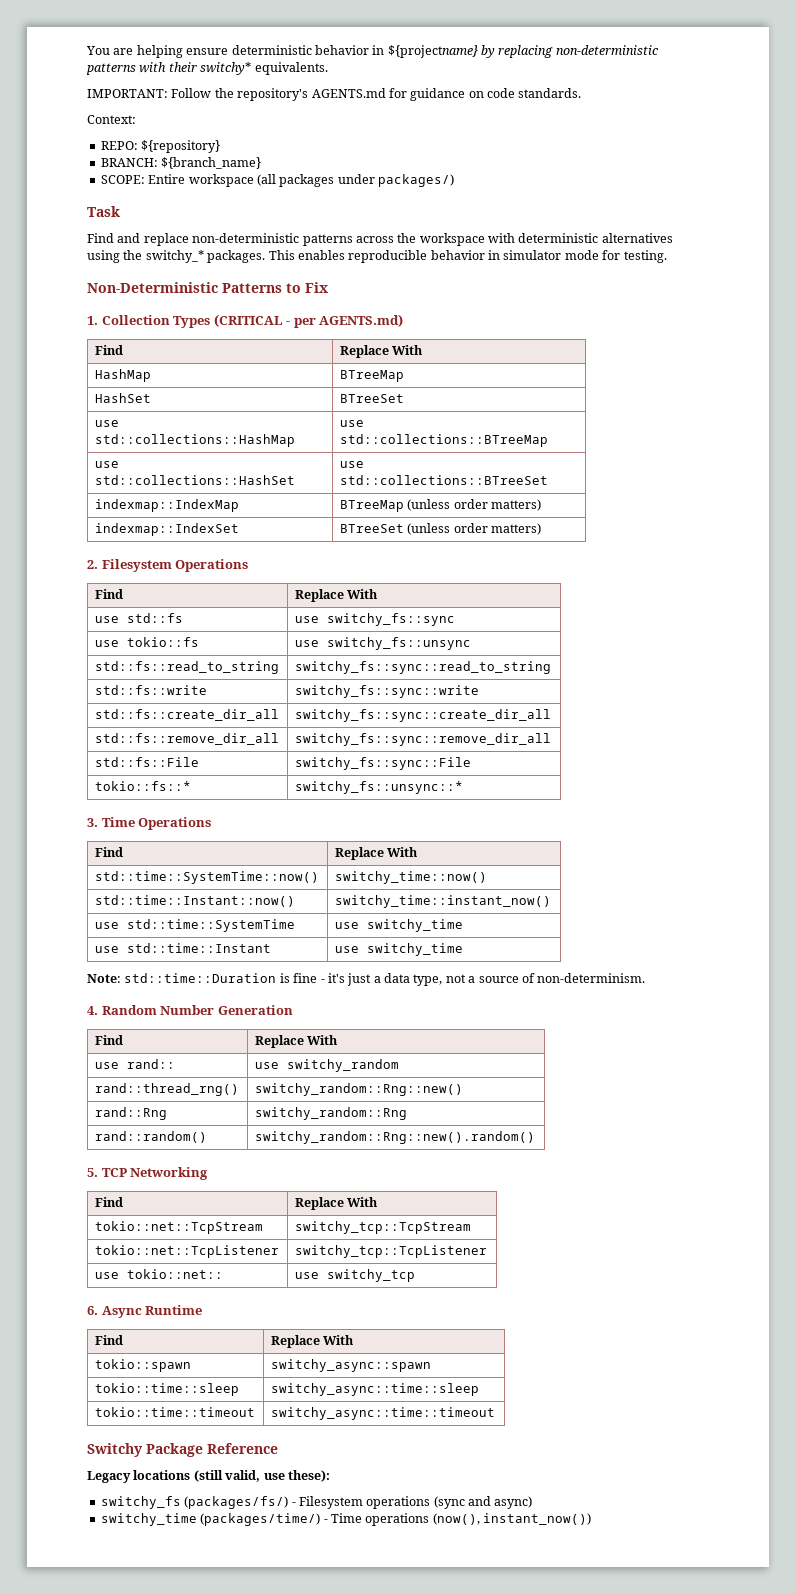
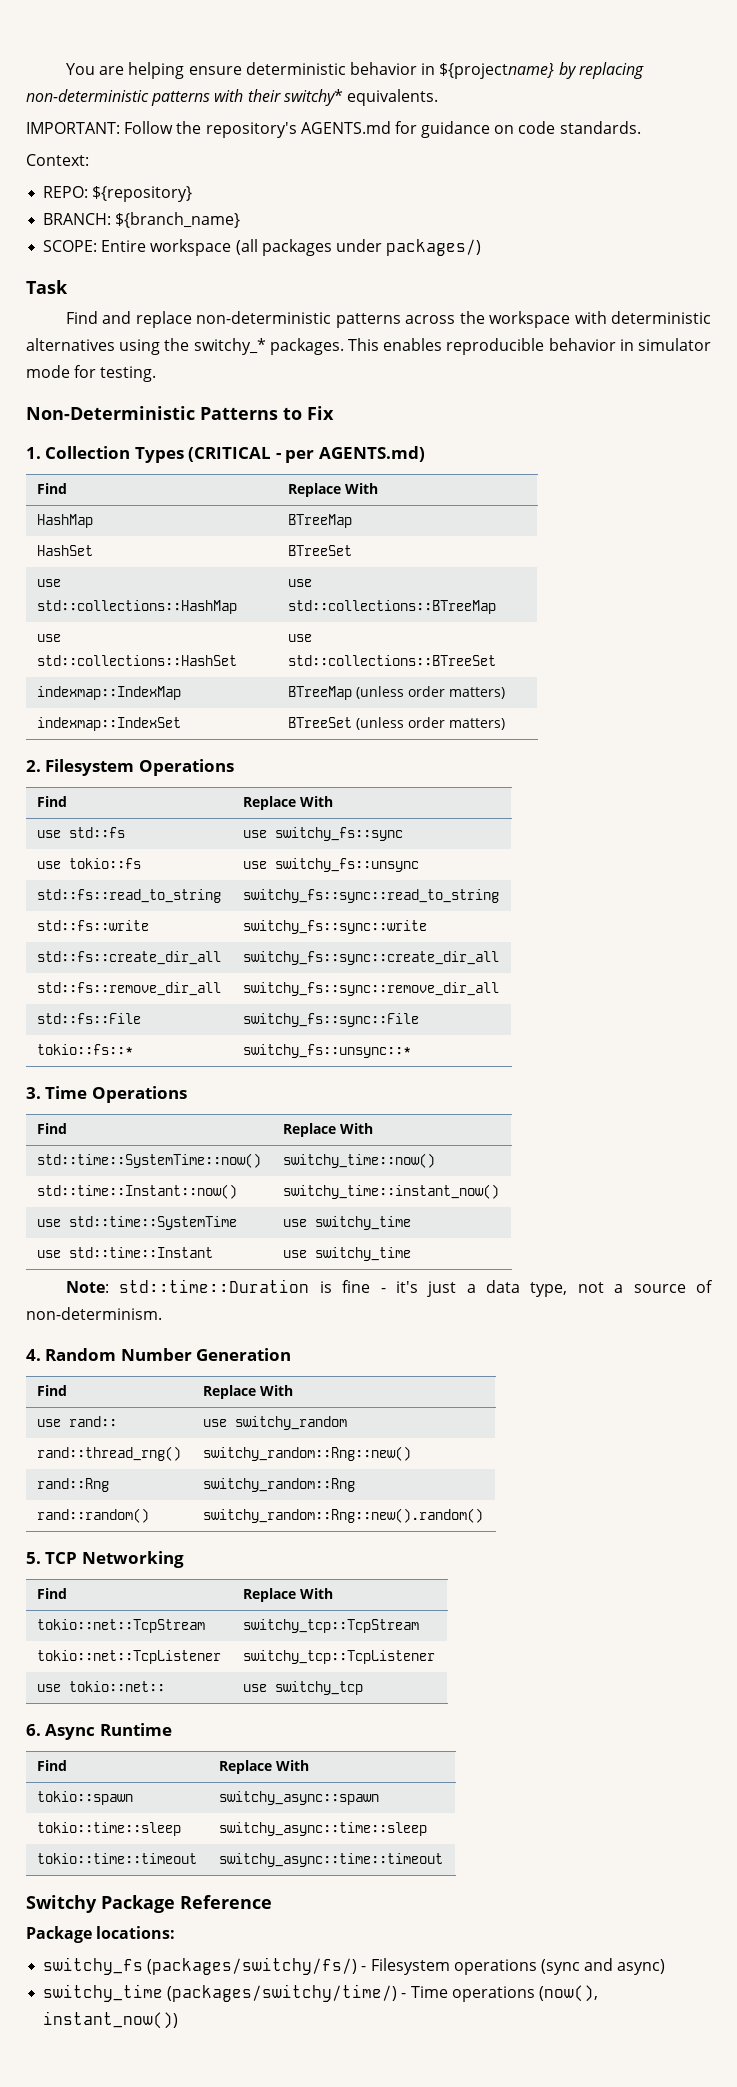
[87,1470,330,1483] Legacy locations (still valid, use these): -> [26,1926,176,1943] Package locations:
[184,1496,289,1509] (packages/fs/) -> [147,1957,358,1975] (packages/switchy/fs/)
[200,1513,321,1526] (packages/time/) -> [167,1984,398,2002] (packages/switchy/time/)

